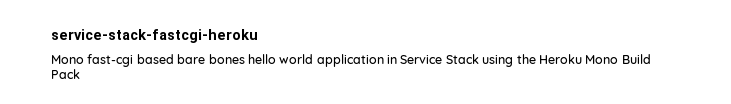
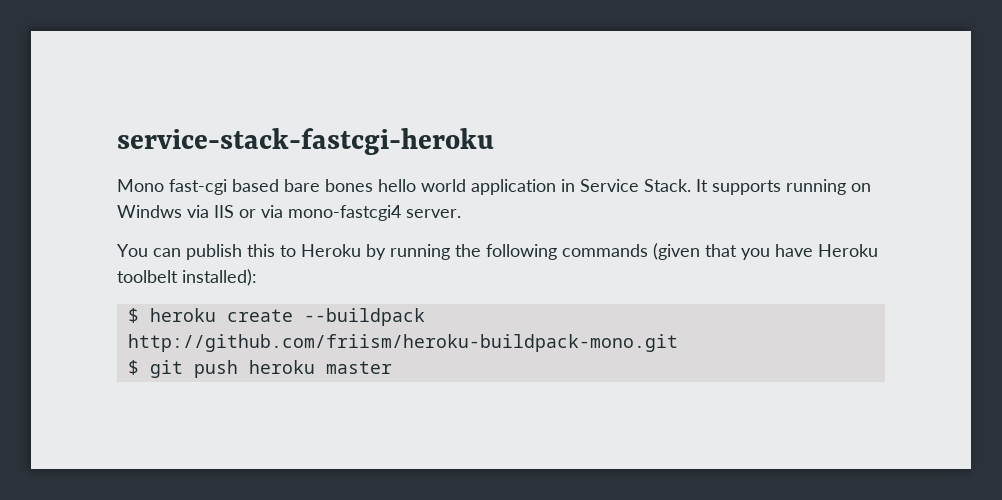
[445,54,651,67] [51,69,80,79] Stack using the Heroku Mono Build Pack -> [644,179,871,195] [117,205,461,221] [117,243,878,260] [117,269,257,286] [127,308,425,326] [127,334,678,352] [127,360,392,378] Stack. It supports running on Windws via IIS or via mono-fastcgi4 server. // You can publish this to Heroku by running the following commands (given that you have Heroku toolbelt installed): // $ heroku create --buildpack http://github.com/friism/heroku-buildpack-mono.git // $ git push heroku master

